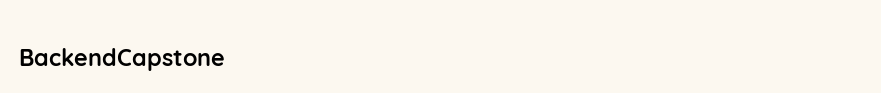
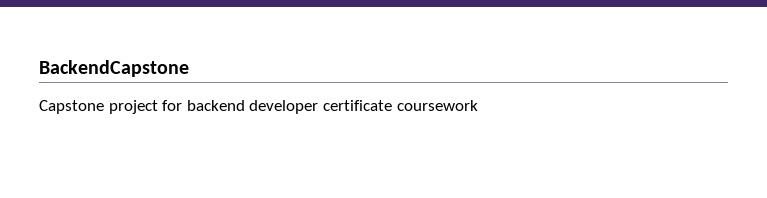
(225, 59) none -> [39,100,478,114] // Capstone project for backend developer certificate coursework

